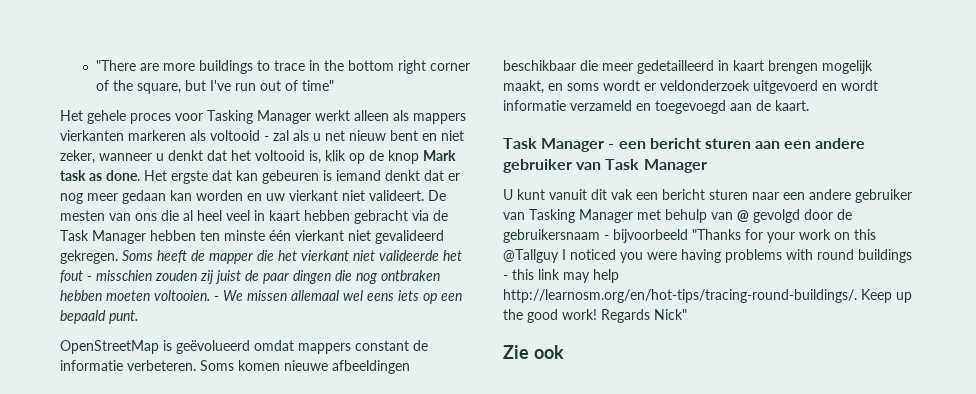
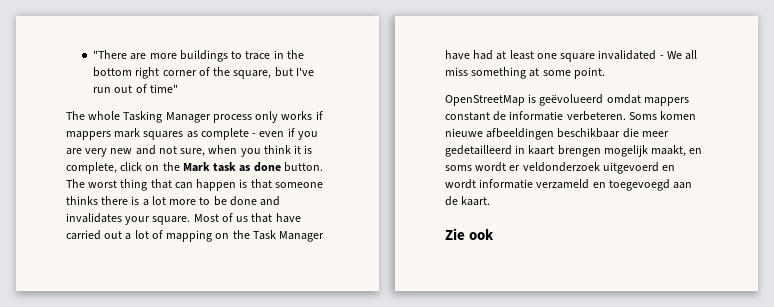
[60,110,466,124] [60,130,464,141] [60,150,456,164] [60,170,460,184] [60,190,446,204] [60,210,448,224] [60,230,444,244] [60,250,462,264] [60,270,440,284] [60,290,462,304] [60,310,138,324] Het gehele proces voor Tasking Manager werkt alleen als mappers vierkanten markeren als voltooid - zal als u net nieuw bent en niet zeker, wanneer u denkt dat het voltooid is, klik op de knop Mark task as done. Het ergste dat kan gebeuren is iemand denkt dat er nog meer gedaan kan worden en uw vierkant niet valideert. De mesten van ons die al heel veel in kaart hebben gebracht via de Task Manager hebben ten minste één vierkant niet gevalideerd gekregen. Soms heeft de mapper die het vierkant niet valideerde het fout - misschien zouden zij juist de paar dingen die nog ontbraken hebben moeten voltooien. - We missen allemaal wel eens iets op een bepaald punt. -> [66,111,323,123] [66,128,318,140] [66,145,313,157] [66,162,323,174] [66,179,323,191] [66,196,281,206] [66,213,301,225] [66,230,325,242] [445,50,698,62] [445,67,605,79] The whole Tasking Manager process only works if mappers mark squares as complete - even if you are very new and not sure, when you think it is complete, click on the Mark task as done button. The worst thing that can happen is that someone thinks there is a lot more to be done and invalidates your square. Most of us that have carried out a lot of mapping on the Task Manager have had at least one square invalidated - We all miss something at some point.
[503,138,866,152] [503,159,707,173] [503,189,912,203] [503,209,852,223] [503,229,876,243] [503,249,912,263] [503,269,619,283] [503,289,912,303] [503,309,687,323] // Task Manager - een bericht sturen aan een andere gebruiker van Task Manager // U kunt vanuit dit vak een bericht sturen naar een andere gebruiker van Tasking Manager met behulp van @ gevolgd door de gebruikersnaam - bijvoorbeeld "Thanks for your work on this @Tallguy I noticed you were having problems with round buildings - this link may help http://learnosm.org/en/hot-tips/tracing-round-buildings/. Keep up the good work! Regards Nick" -> (491, 201) none

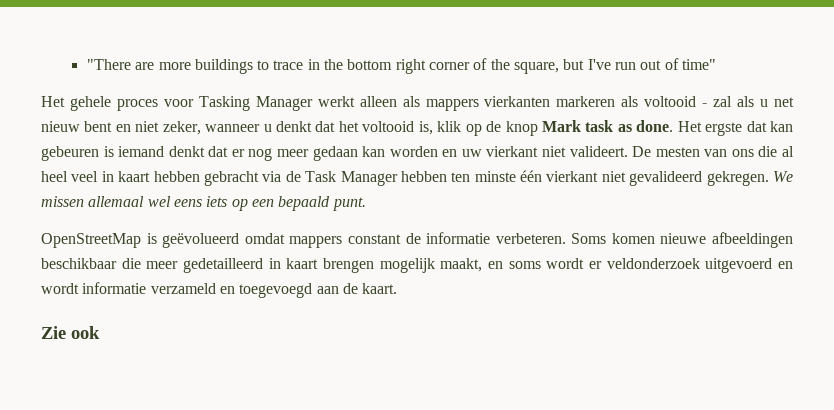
[66,111,323,123] [66,128,318,140] [66,145,313,157] [66,162,323,174] [66,179,323,191] [66,196,281,206] [66,213,301,225] [66,230,325,242] [445,50,698,62] [445,67,605,79] The whole Tasking Manager process only works if mappers mark squares as complete - even if you are very new and not sure, when you think it is complete, click on the Mark task as done button. The worst thing that can happen is that someone thinks there is a lot more to be done and invalidates your square. Most of us that have carried out a lot of mapping on the Task Manager have had at least one square invalidated - We all miss something at some point. -> [41,96,795,111] [41,120,793,136] [41,146,794,161] [41,170,794,186] [41,196,366,211] Het gehele proces voor Tasking Manager werkt alleen als mappers vierkanten markeren als voltooid - zal als u net nieuw bent en niet zeker, wanneer u denkt dat het voltooid is, klik op de knop Mark task as done. Het ergste dat kan gebeuren is iemand denkt dat er nog meer gedaan kan worden en uw vierkant niet valideert. De mesten van ons die al heel veel in kaart hebben gebracht via de Task Manager hebben ten minste één vierkant niet gevalideerd gekregen. We missen allemaal wel eens iets op een bepaald punt.

